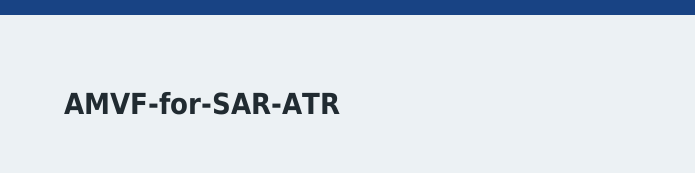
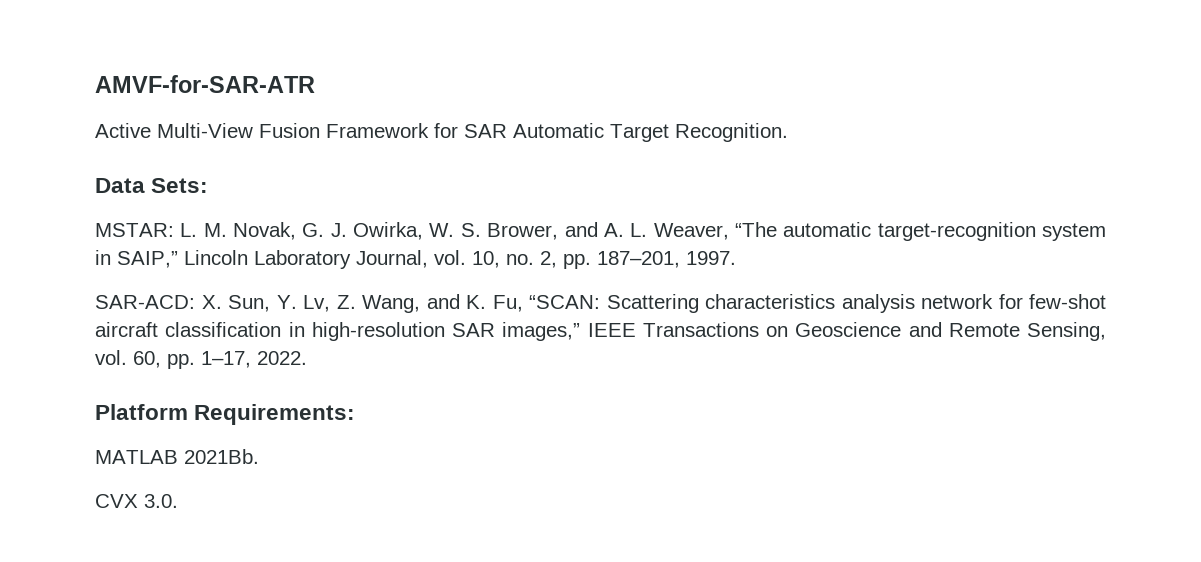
(340, 103) none -> [95,123,788,142] [95,178,209,193] [95,222,1107,241] [95,250,736,269] [95,294,1106,313] [95,322,1106,341] [95,350,307,369] [95,404,356,425] [95,449,259,464] [95,494,178,508] // Active Multi-View Fusion Framework for SAR Automatic Target Recognition. // Data Sets: // MSTAR: L. M. Novak, G. J. Owirka, W. S. Brower, and A. L. Weaver, “The automatic target-recognition system in SAIP,” Lincoln Laboratory Journal, vol. 10, no. 2, pp. 187–201, 1997. // SAR-ACD: X. Sun, Y. Lv, Z. Wang, and K. Fu, “SCAN: Scattering characteristics analysis network for few-shot aircraft classification in high-resolution SAR images,” IEEE Transactions on Geoscience and Remote Sensing, vol. 60, pp. 1–17, 2022. // Platform Requirements: // MATLAB 2021Bb. // CVX 3.0.

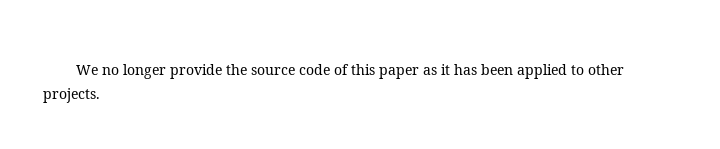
[95,75,315,93] [95,123,788,142] [95,178,209,193] [95,222,1107,241] [95,250,736,269] [95,294,1106,313] [95,322,1106,341] [95,350,307,369] [95,404,356,425] [95,449,259,464] [95,494,178,508] AMVF-for-SAR-ATR // Active Multi-View Fusion Framework for SAR Automatic Target Recognition. // Data Sets: // MSTAR: L. M. Novak, G. J. Owirka, W. S. Brower, and A. L. Weaver, “The automatic target-recognition system in SAIP,” Lincoln Laboratory Journal, vol. 10, no. 2, pp. 187–201, 1997. // SAR-ACD: X. Sun, Y. Lv, Z. Wang, and K. Fu, “SCAN: Scattering characteristics analysis network for few-shot aircraft classification in high-resolution SAR images,” IEEE Transactions on Geoscience and Remote Sensing, vol. 60, pp. 1–17, 2022. // Platform Requirements: // MATLAB 2021Bb. // CVX 3.0. -> [76,64,625,79] [43,88,100,103] We no longer provide the source code of this paper as it has been applied to other projects.

